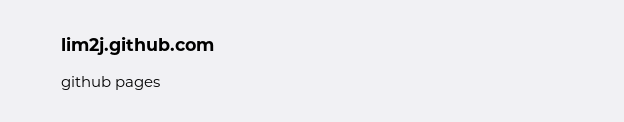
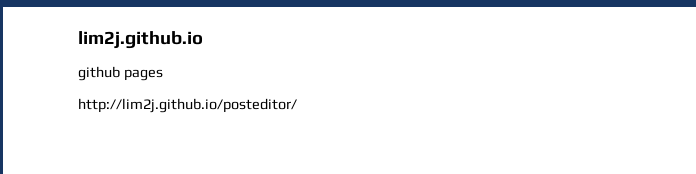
[61,36,214,55] lim2j.github.com -> [78,31,203,49] lim2j.github.io
(161, 84) none -> [78,98,297,113] // http://lim2j.github.io/posteditor/

